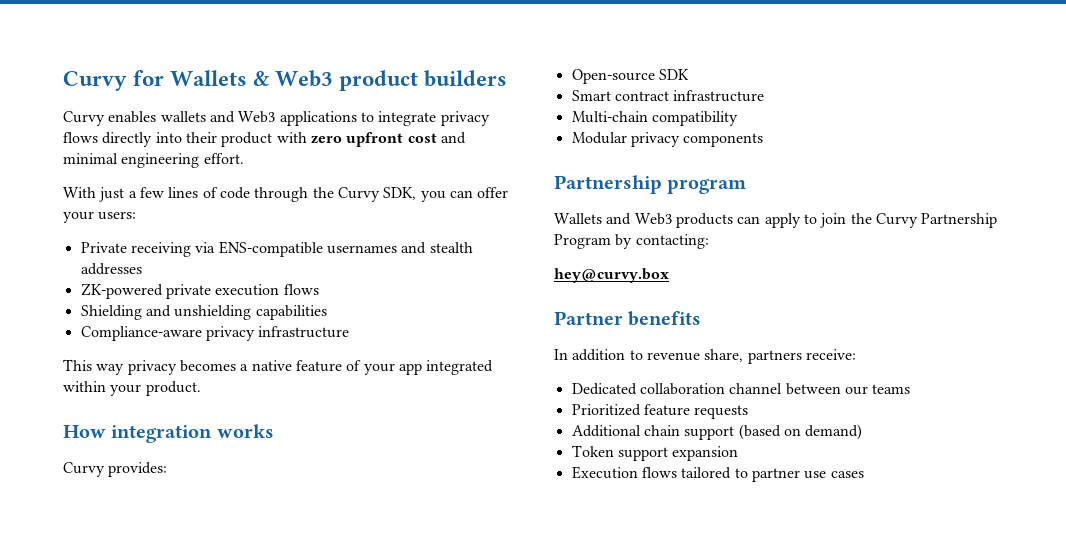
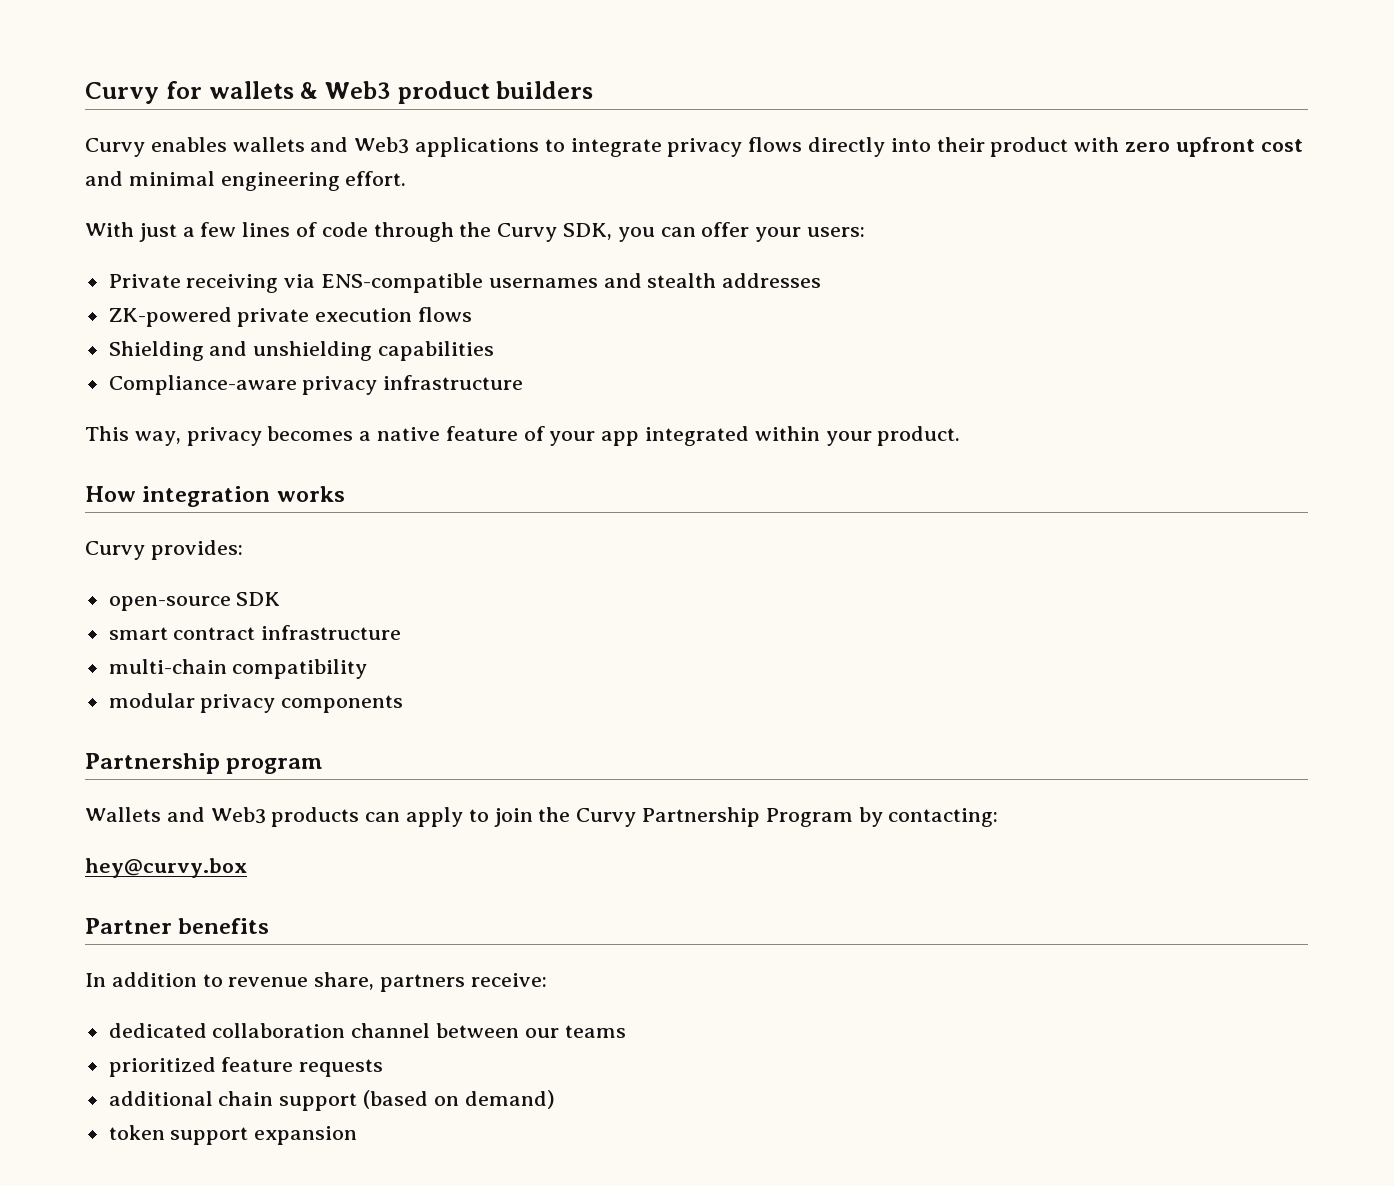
[170,70,248,86] Wallets -> [208,81,294,99] wallets
[96,364,125,375] way -> [134,431,181,446] way,
[571,69,655,84] Open-source -> [108,596,231,611] open-source
[571,90,611,101] Smart -> [108,627,168,640] smart
[571,111,648,123] Multi-chain -> [108,659,227,674] multi-chain
[571,132,627,144] Modular -> [108,693,195,708] modular
[571,383,637,395] Dedicated -> [108,1023,207,1038] dedicated
[571,404,641,416] Prioritized -> [108,1057,216,1077] prioritized
[571,425,641,437] Additional -> [108,1091,213,1106] additional
[571,445,614,457] Token -> [108,1125,165,1140] token
[571,466,864,482] // Execution flows tailored to partner use cases -> (358, 1135) none

